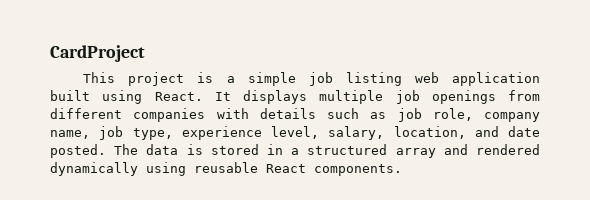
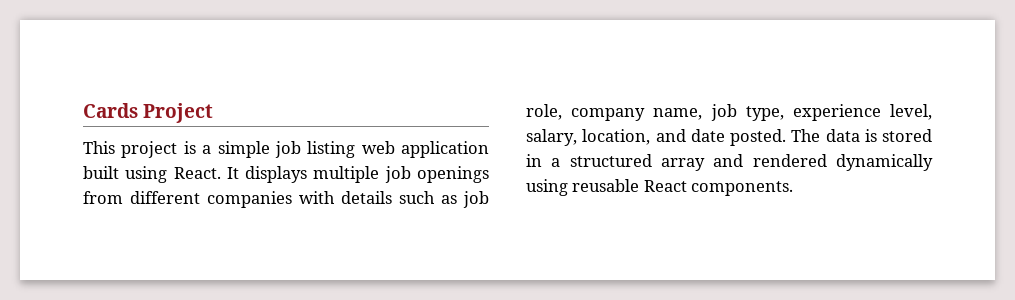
[50,45,145,62] CardProject -> [83,103,214,123] Cards Project

